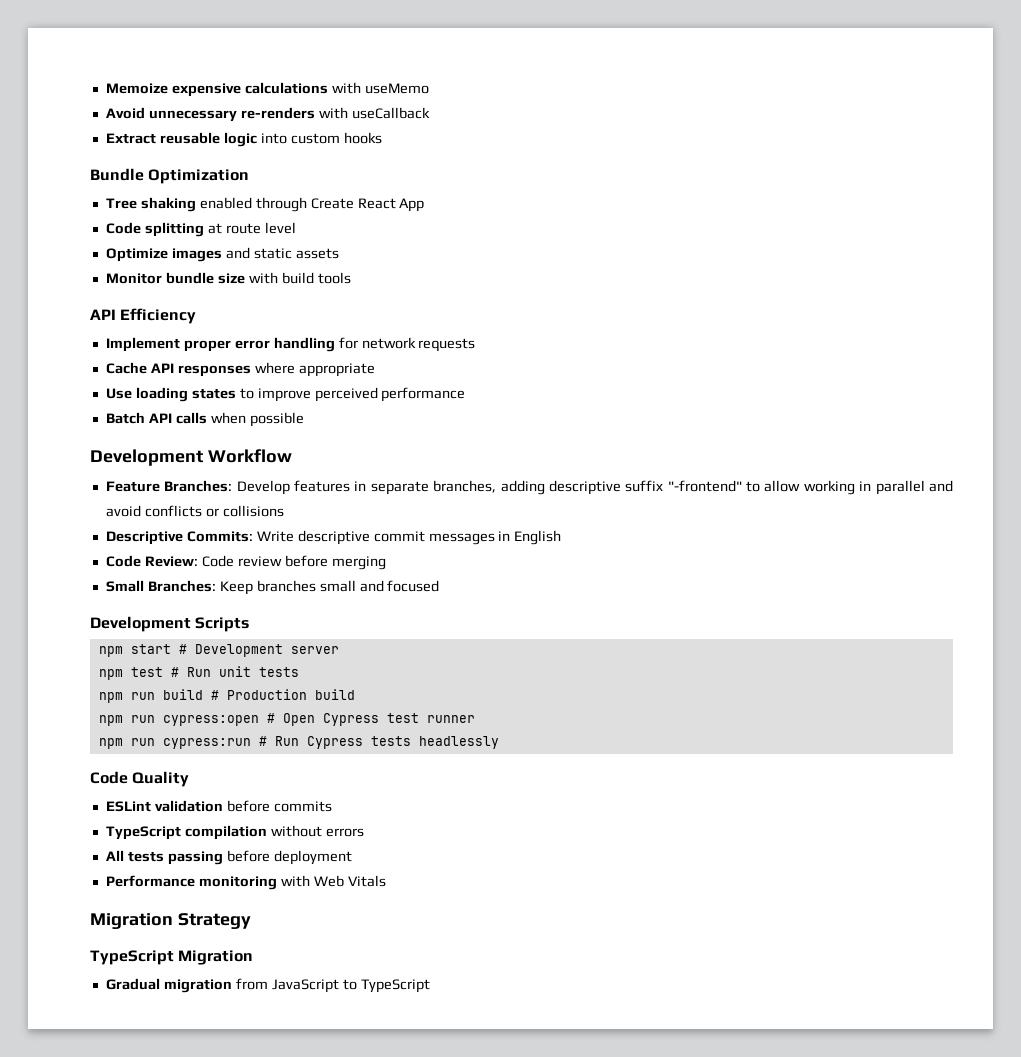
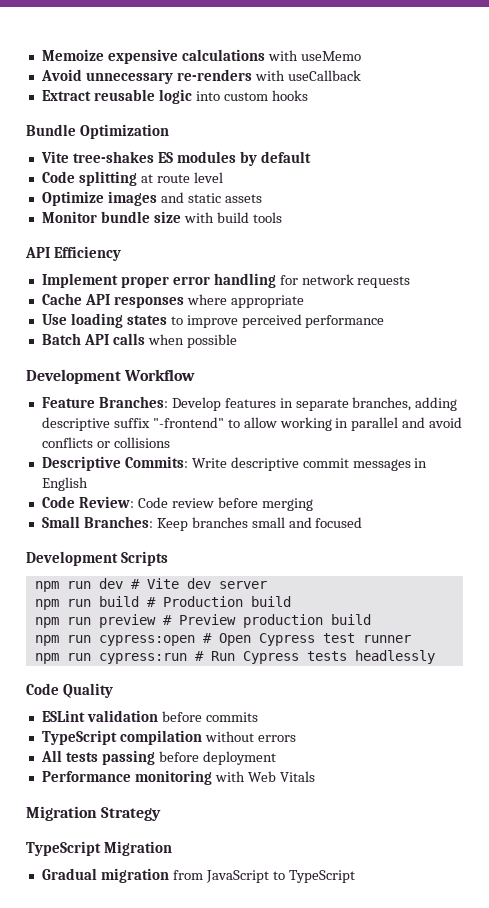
[105,197,425,212] Tree shaking enabled through Create React App -> [40,151,311,166] Vite tree-shakes ES modules by default
[130,644,339,657] [98,666,299,680] start # Development server // npm test # Run unit tests -> [66,578,267,589] run dev # Vite dev server
(355, 694) none -> [34,614,371,628] // npm run preview # Preview production build

